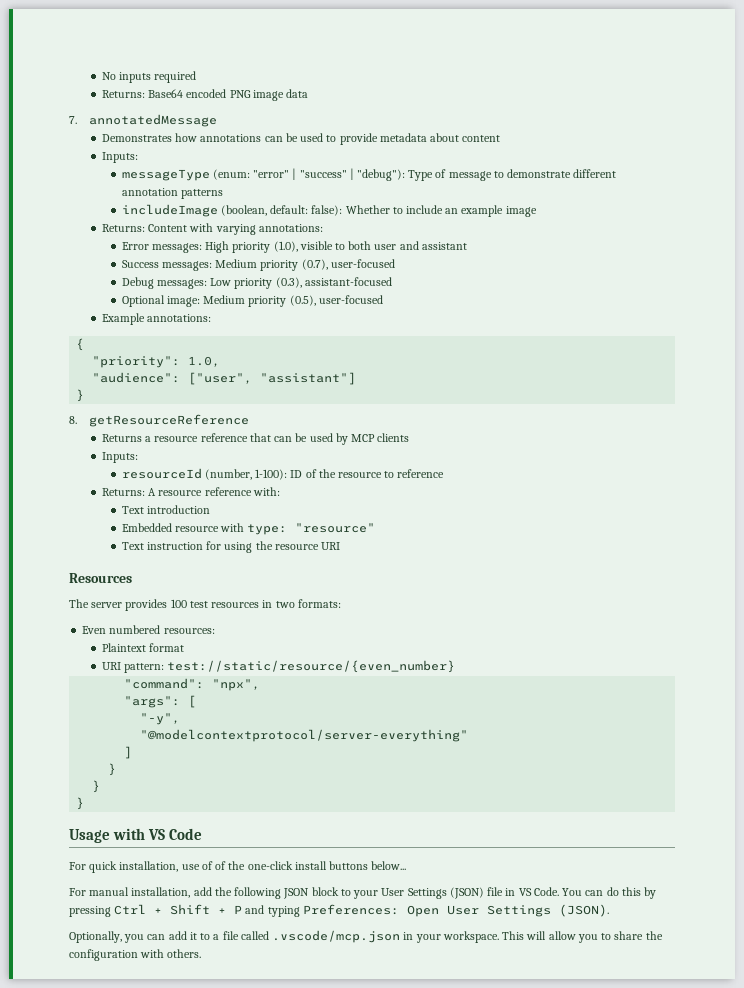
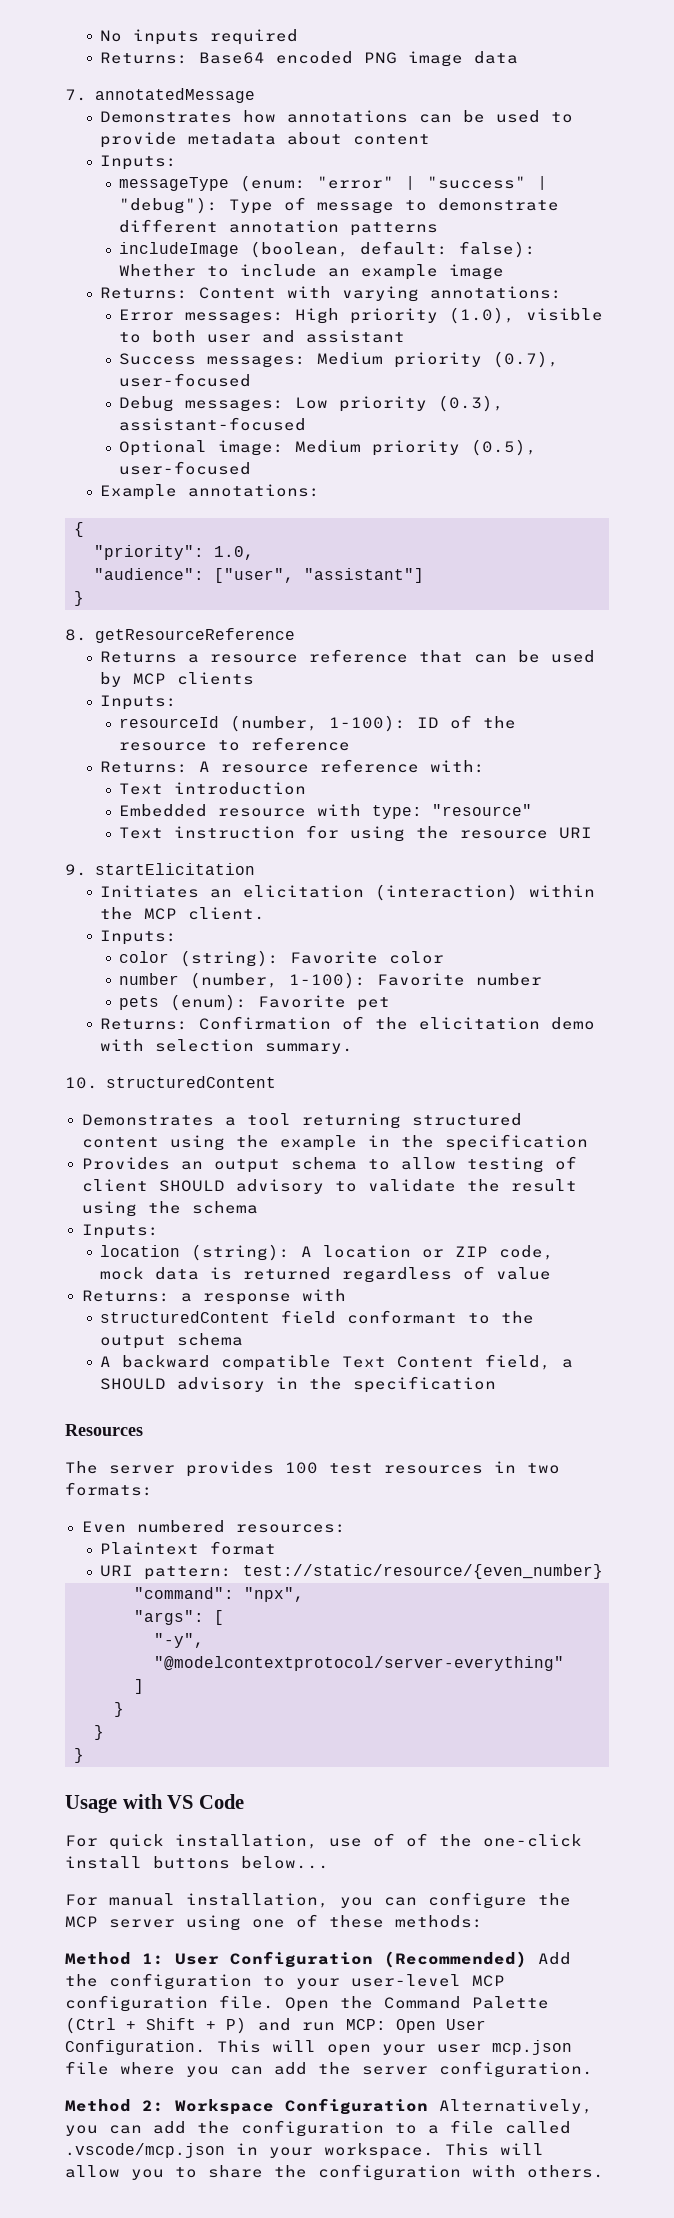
(340, 546) none -> [65,863,255,876] [100,884,596,901] [100,907,266,920] [100,930,178,945] [119,950,445,967] [119,972,543,989] [119,994,391,1011] [100,1016,596,1030] [100,1039,354,1054] [65,1076,276,1089] [81,1113,522,1129] [81,1134,588,1151] [81,1156,577,1173] [81,1179,577,1194] [81,1201,258,1217] [81,1224,159,1239] [100,1244,555,1261] [100,1266,552,1283] [81,1289,346,1305] [100,1310,535,1324] [100,1333,244,1349] [100,1354,574,1371] [100,1376,497,1393] // 9. startElicitation // Initiates an elicitation (interaction) within the MCP client. // Inputs: // color (string): Favorite color // number (number, 1-100): Favorite number // pets (enum): Favorite pet // Returns: Confirmation of the elicitation demo with selection summary. // 10. structuredContent // Demonstrates a tool returning structured content using the example in the specification // Provides an output schema to allow testing of client SHOULD advisory to validate the result using the schema // Inputs: // location (string): A location or ZIP code, mock data is returned regardless of value // Returns: a response with // structuredContent field conformant to the output schema // A backward compatible Text Content field, a SHOULD advisory in the specification
[193,887,657,899] [69,904,609,917] [69,931,197,943] add the following JSON block to your User Settings (JSON) file in VS Code. You can do this by pressing Ctrl + Shift + P and typing Preferences: Open User Settings (JSON). // Optionally, you can add it -> [340,1892,571,1909] [65,1914,483,1931] [65,1951,571,1968] [65,1973,505,1990] [65,1995,549,2012] [65,2017,486,2034] [65,2040,572,2056] [65,2061,593,2078] [65,2098,593,2115] [65,2120,384,2137] you can configure the MCP server using one of these methods: // Method 1: User Configuration (Recommended) Add the configuration to your user-level MCP configuration file. Open the Command Palette (Ctrl + Shift + P) and run MCP: Open User Configuration. This will open your user mcp.json file where you can add the server configuration. // Method 2: Workspace Configuration Alternatively, you can add the configuration

